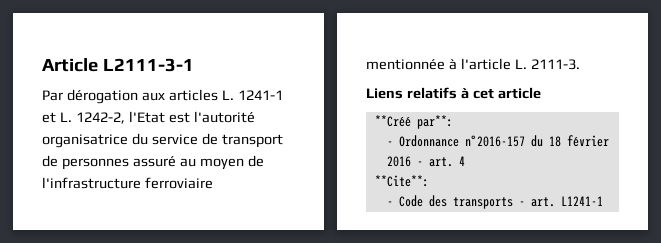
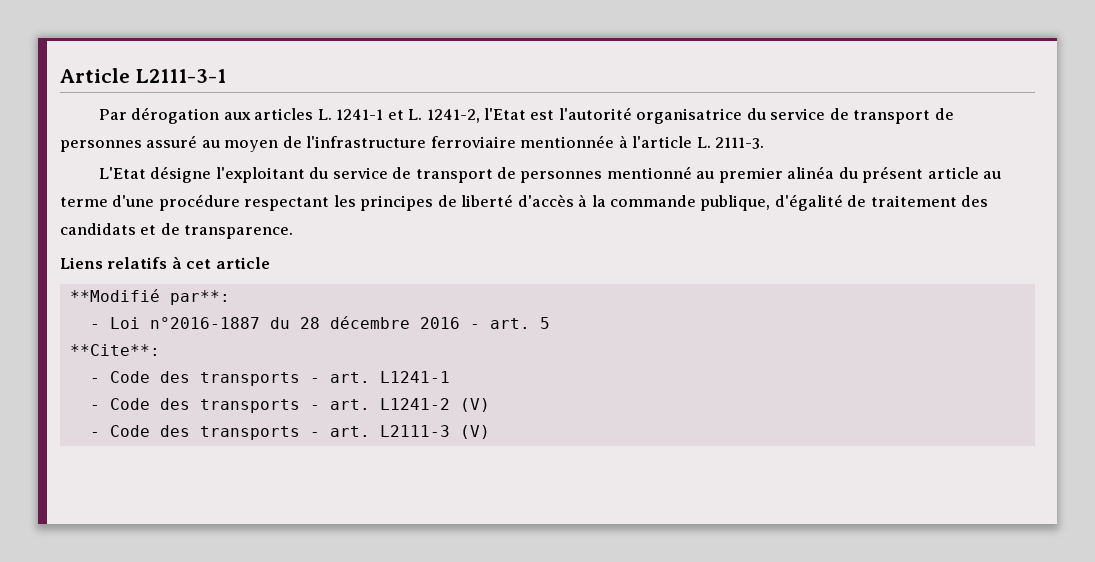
[75,112,125,124] 1242-2, -> [426,109,480,123] 1241-2,
(580, 64) none -> [98,166,1002,183] [60,194,989,211] [60,223,294,239] // L'Etat désigne l'exploitant du service de transport de personnes mentionné au premier alinéa du présent article au terme d'une procédure respectant les principes de liberté d'accès à la commande publique, d'égalité de traitement des candidats et de transparence.
[374,115,411,127] **Créé -> [69,289,160,302] **Modifié
[398,135,609,147] Ordonnance n°2016-157 du 18 février -> [109,316,410,329] Loi n°2016-1887 du 28 décembre
[458,156,465,166] 4 -> [539,317,550,329] 5
(603, 201) none -> [89,398,490,413] [89,425,490,440] // - Code des transports - art. L1241-2 (V) // - Code des transports - art. L2111-3 (V)

